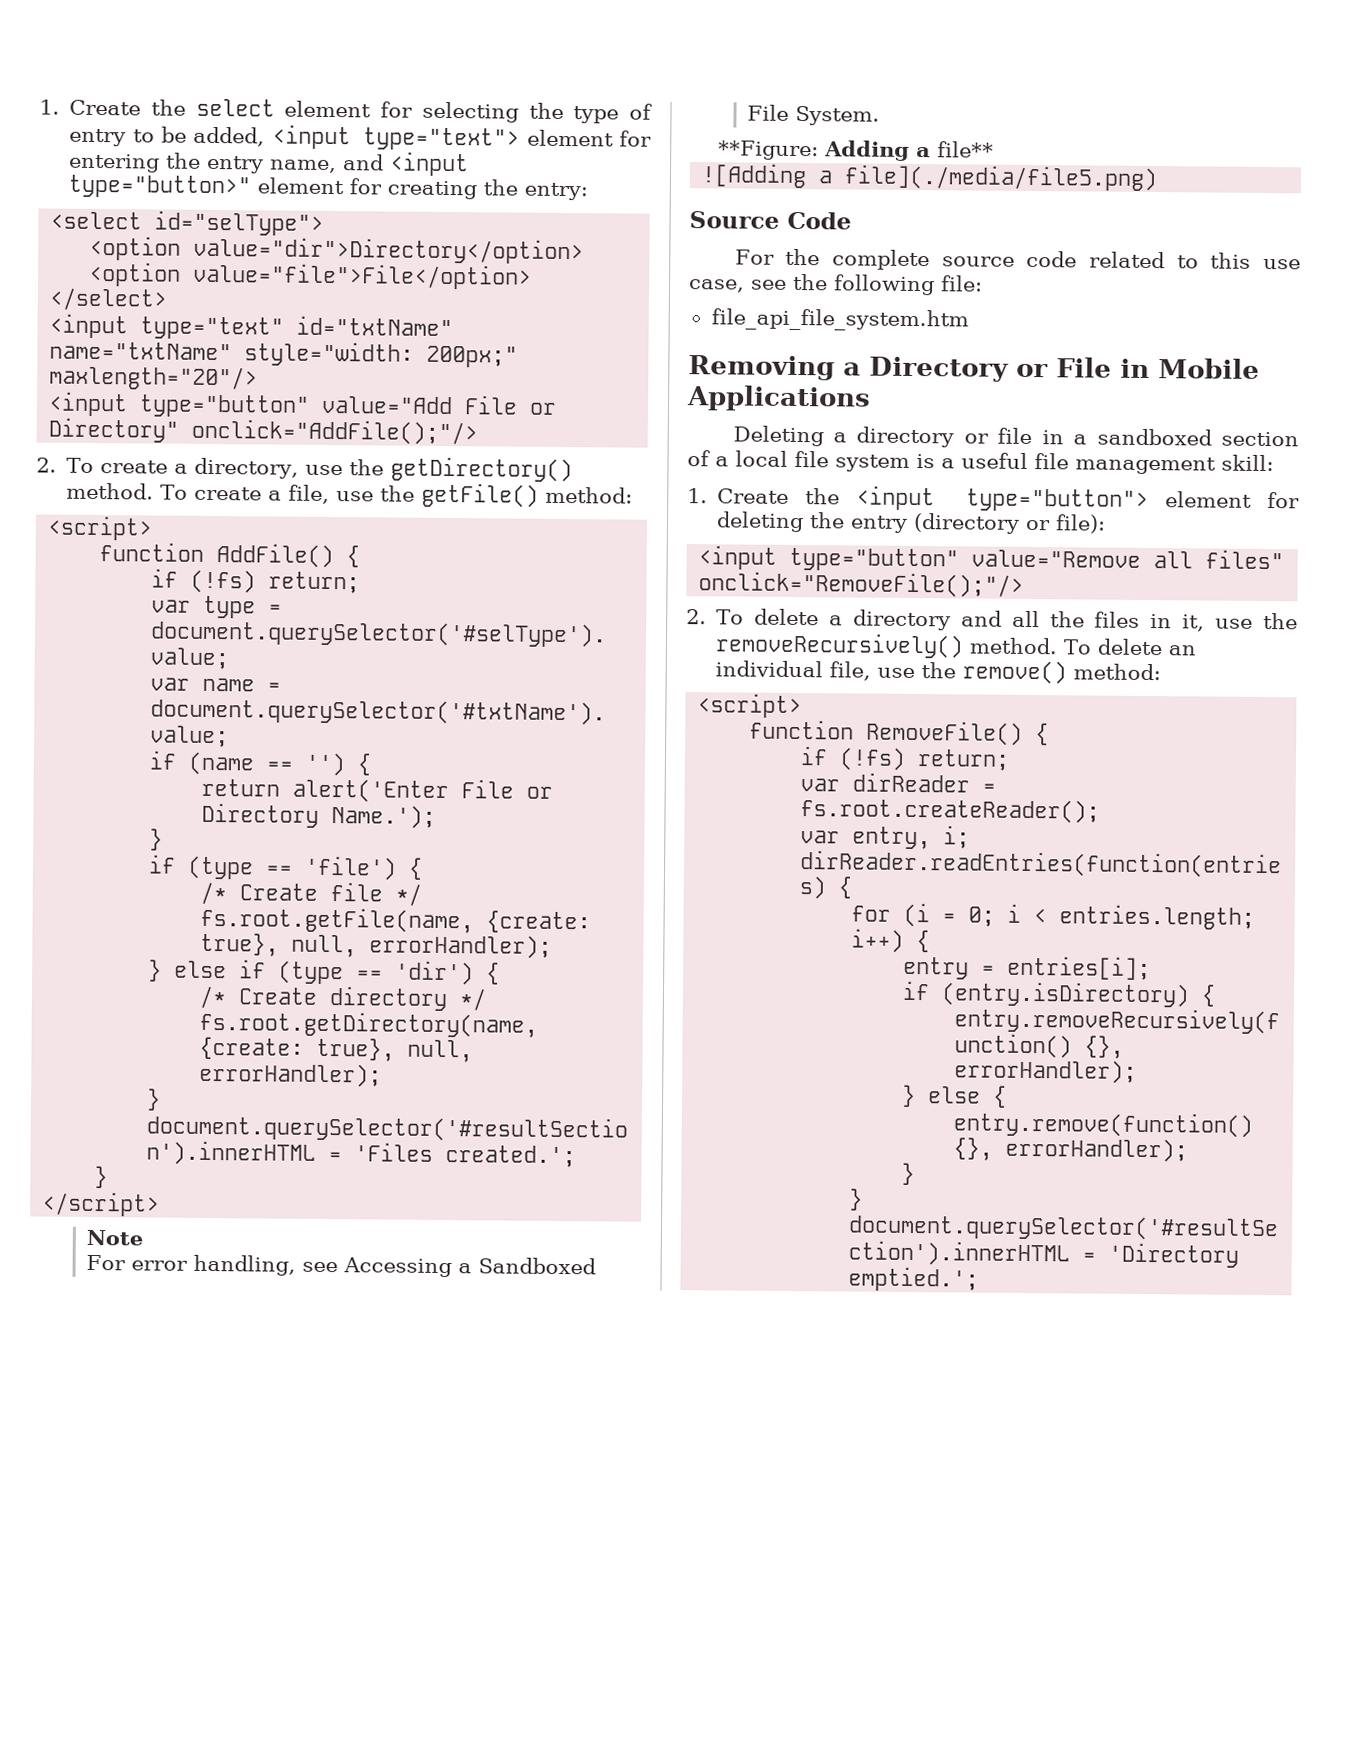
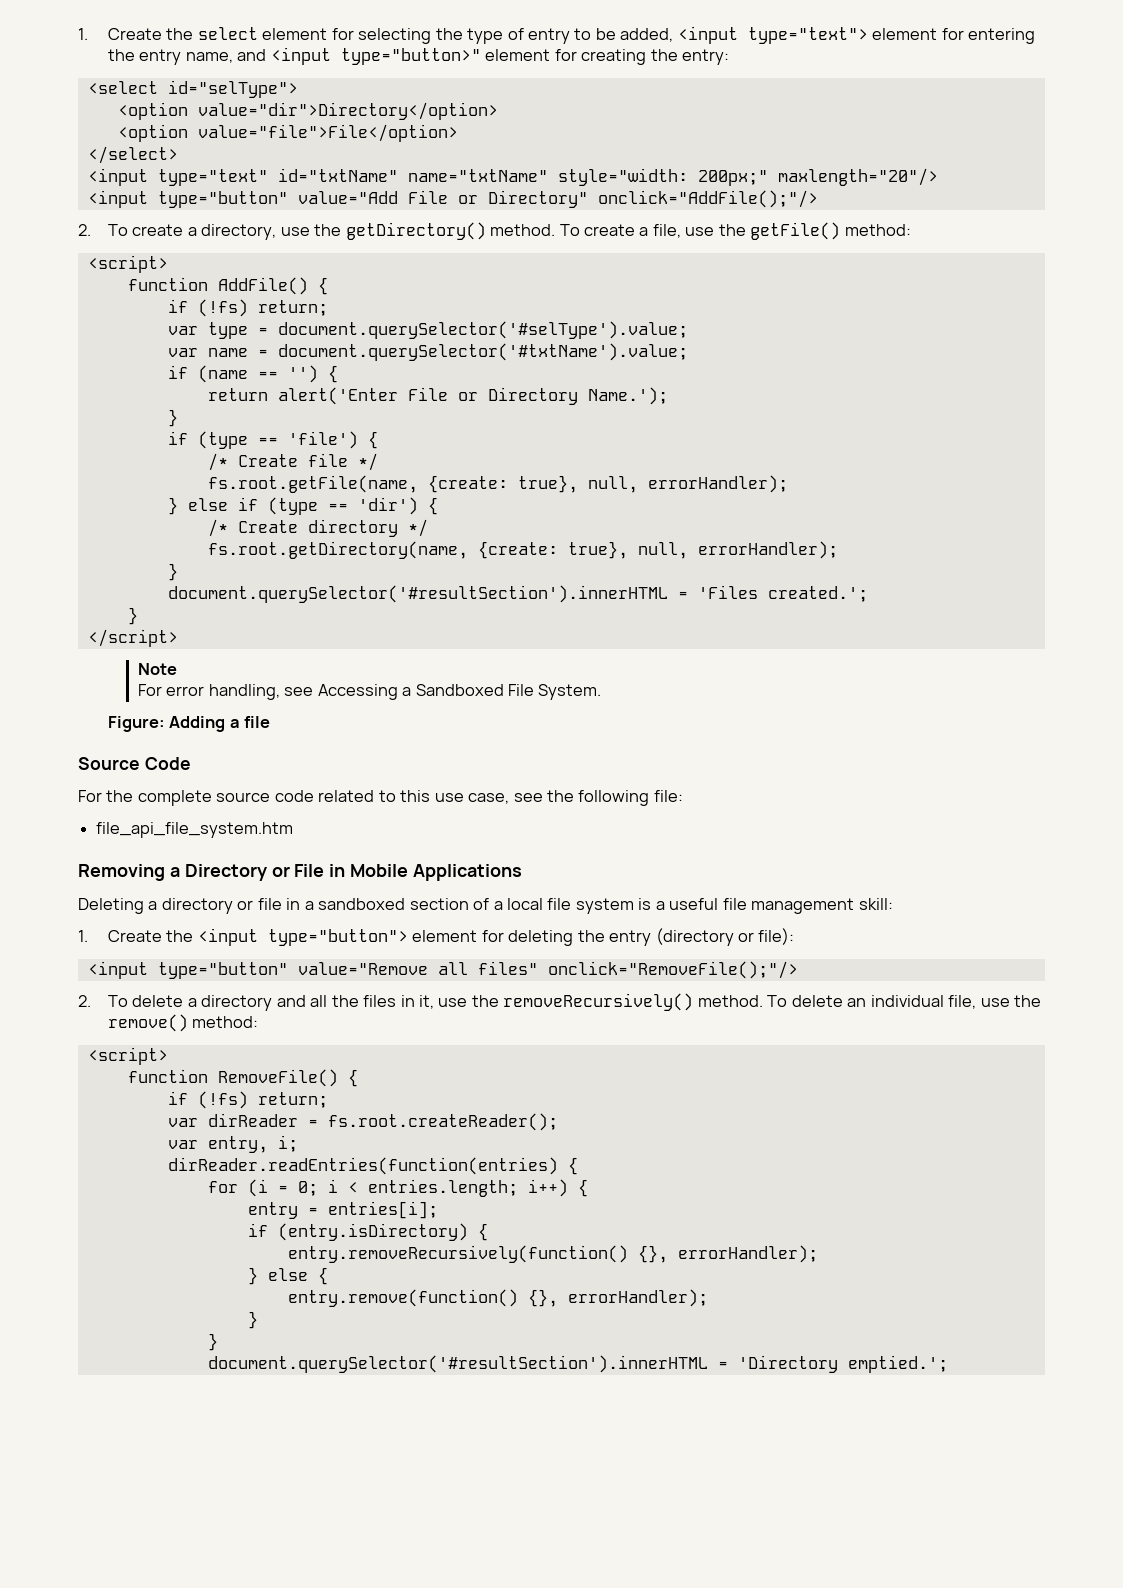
[718,140,820,161] **Figure: -> [107,716,165,732] Figure:
[937,141,995,158] [701,163,1159,192] file** // ![Adding a file](./media/file5.png) -> [244,716,271,728] file

